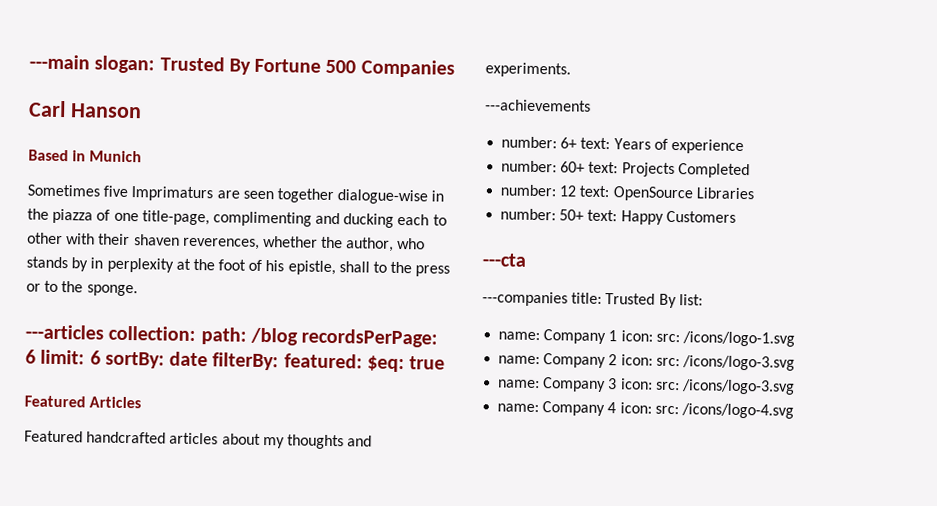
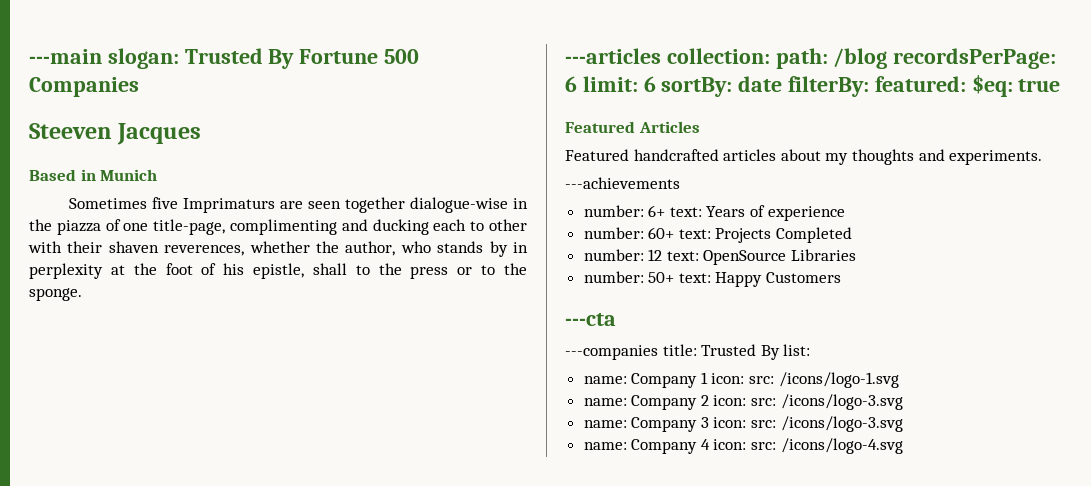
[28,100,142,119] Carl Hanson -> [29,123,202,145] Steeven Jacques

